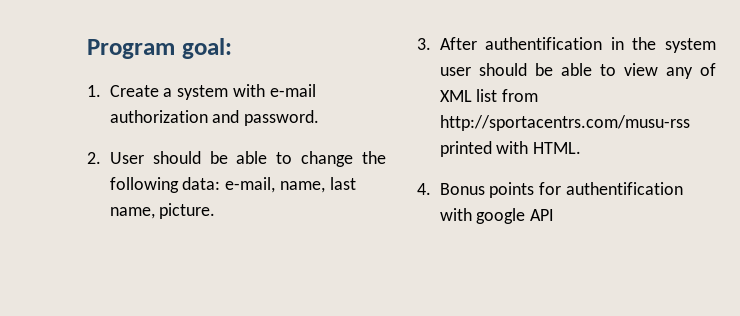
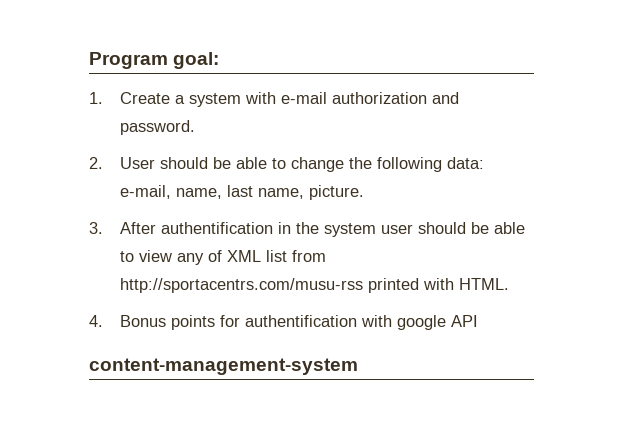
(555, 215) none -> [89,358,358,375] // content-management-system

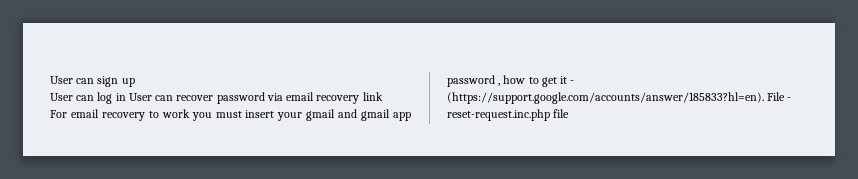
[89,52,220,69] [89,92,460,107] [120,120,196,135] [89,157,485,172] [120,185,365,200] [89,222,526,237] [120,250,327,265] [120,278,510,293] [89,315,479,330] [89,358,358,375] Program goal: // 1. Create a system with e-mail authorization and password. // 2. User should be able to change the following data: e-mail, name, last name, picture. // 3. After authentification in the system user should be able to view any of XML list from http://sportacentrs.com/musu-rss printed with HTML. // 4. Bonus points for authentification with google API // content-management-system -> [50,76,135,87] [50,92,383,104] [50,109,412,121] [447,75,575,87] [447,92,792,104] [447,109,570,121] User can sign up // User can log in User can recover password via email recovery link // For email recovery to work you must insert your gmail and gmail app password , how to get it - (https://support.google.com/accounts/answer/185833?hl=en). File - reset-request.inc.php file

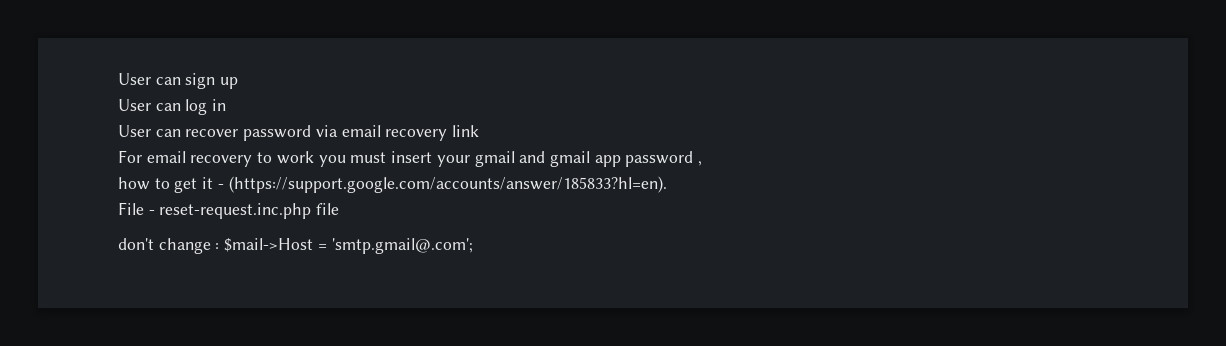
(126, 97) none -> (227, 105) //
(501, 84) none -> (703, 163) //
(764, 98) none -> (667, 184) //
(570, 113) none -> [118,238,473,254] // don't change : $mail->Host = 'smtp.gmail@.com';

